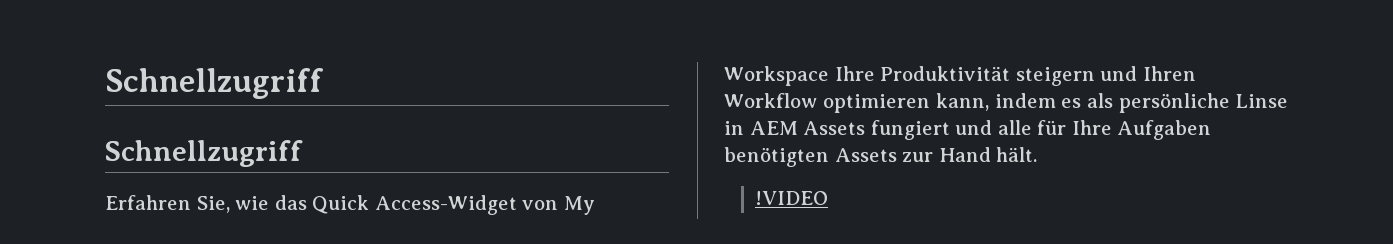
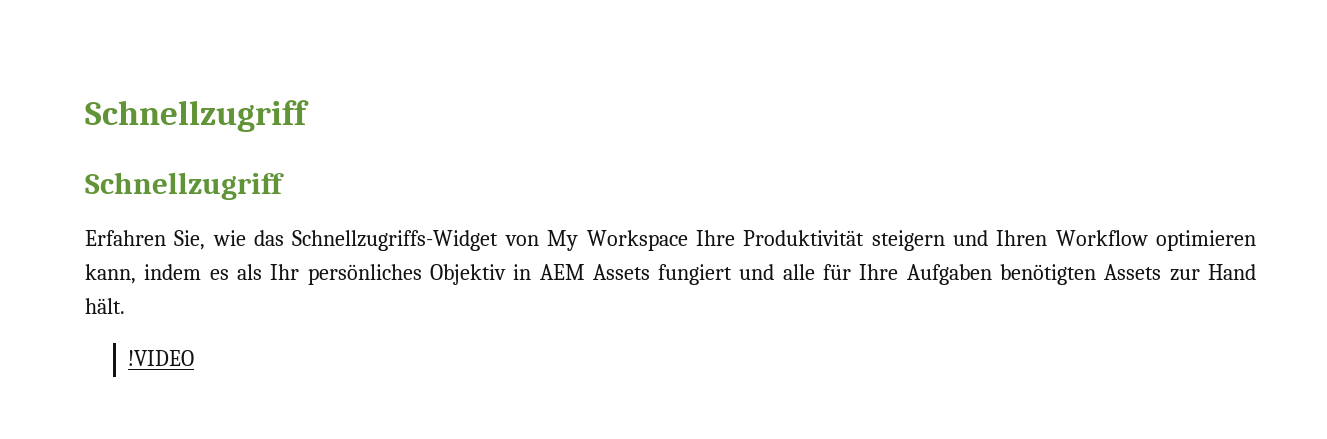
[312,195,517,215] Quick Access-Widget -> [292,230,499,251] Schnellzugriffs-Widget
[1119,93,1288,113] persönliche Linse -> [270,264,506,285] Ihr persönliches Objektiv

